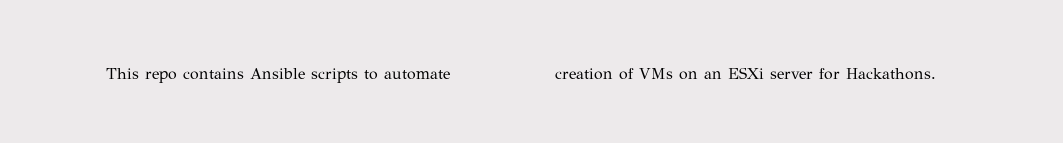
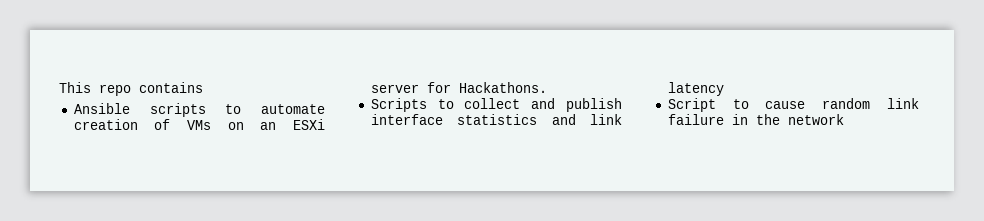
(245, 74) none -> (203, 87) //
(936, 74) none -> [370,98,622,112] [370,114,622,125] [667,82,724,96] [667,98,919,112] [667,114,844,125] // Scripts to collect and publish interface statistics and link latency // Script to cause random link failure in the network

